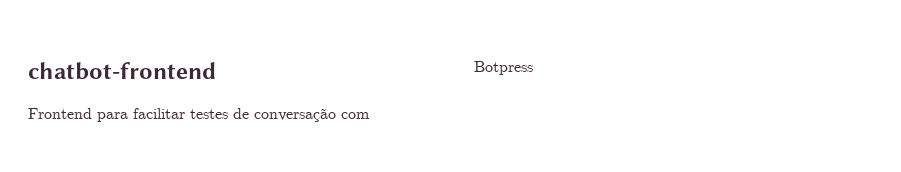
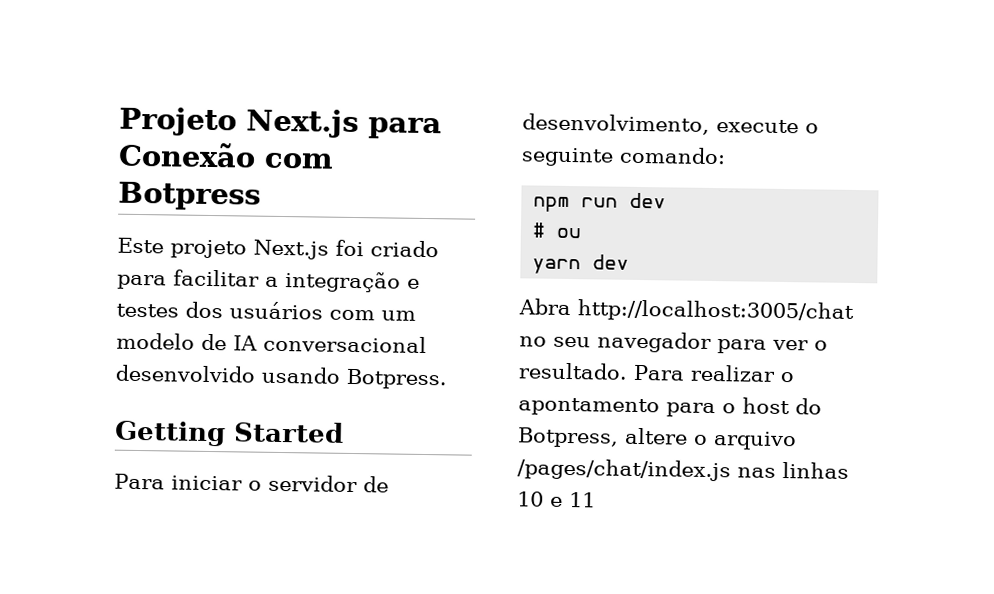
[28,62,216,80] [28,108,370,122] [474,61,533,75] chatbot-frontend // Frontend para facilitar testes de conversação com Botpress -> [119,106,442,140] [118,141,333,169] [118,181,261,211] [117,237,439,260] [117,269,420,293] [116,301,416,321] [116,332,427,354] [115,364,447,390] [114,420,344,447] [114,473,389,493] [522,113,819,135] [521,146,726,167] [533,192,667,213] [532,222,582,239] [532,254,630,275] [518,298,854,323] [519,331,828,354] [518,362,794,383] [518,397,822,418] [517,427,797,451] [517,458,849,482] [517,491,596,508] Projeto Next.js para Conexão com Botpress // Este projeto Next.js foi criado para facilitar a integração e testes dos usuários com um modelo de IA conversacional desenvolvido usando Botpress. // Getting Started // Para iniciar o servidor de desenvolvimento, execute o seguinte comando: // npm run dev // # ou // yarn dev // Abra http://localhost:3005/chat no seu navegador para ver o resultado. Para realizar o apontamento para o host do Botpress, altere o arquivo /pages/chat/index.js nas linhas 10 e 11

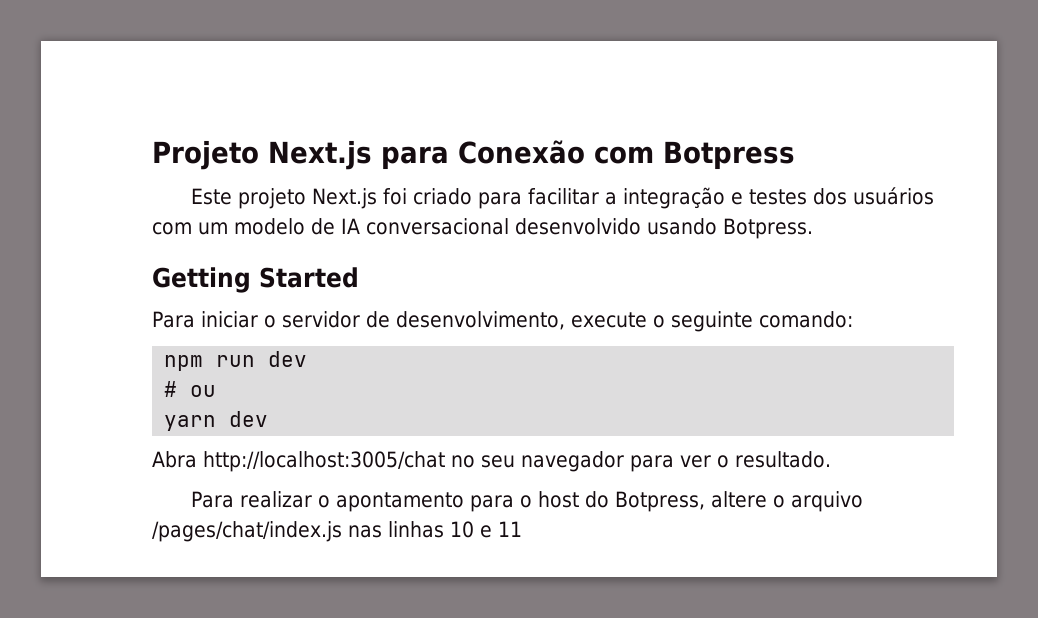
(628, 371) none -> (831, 459) //

